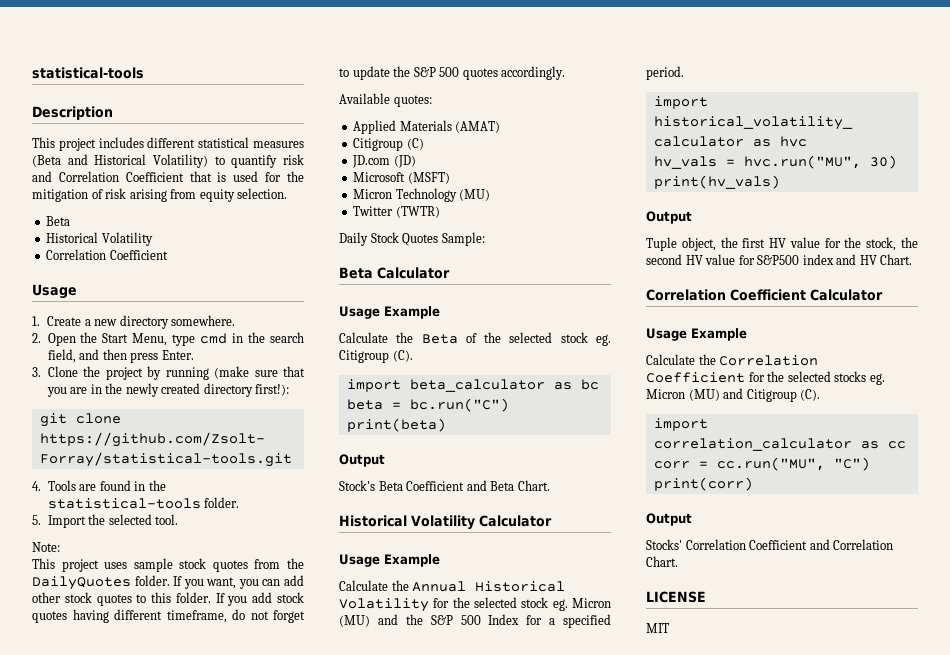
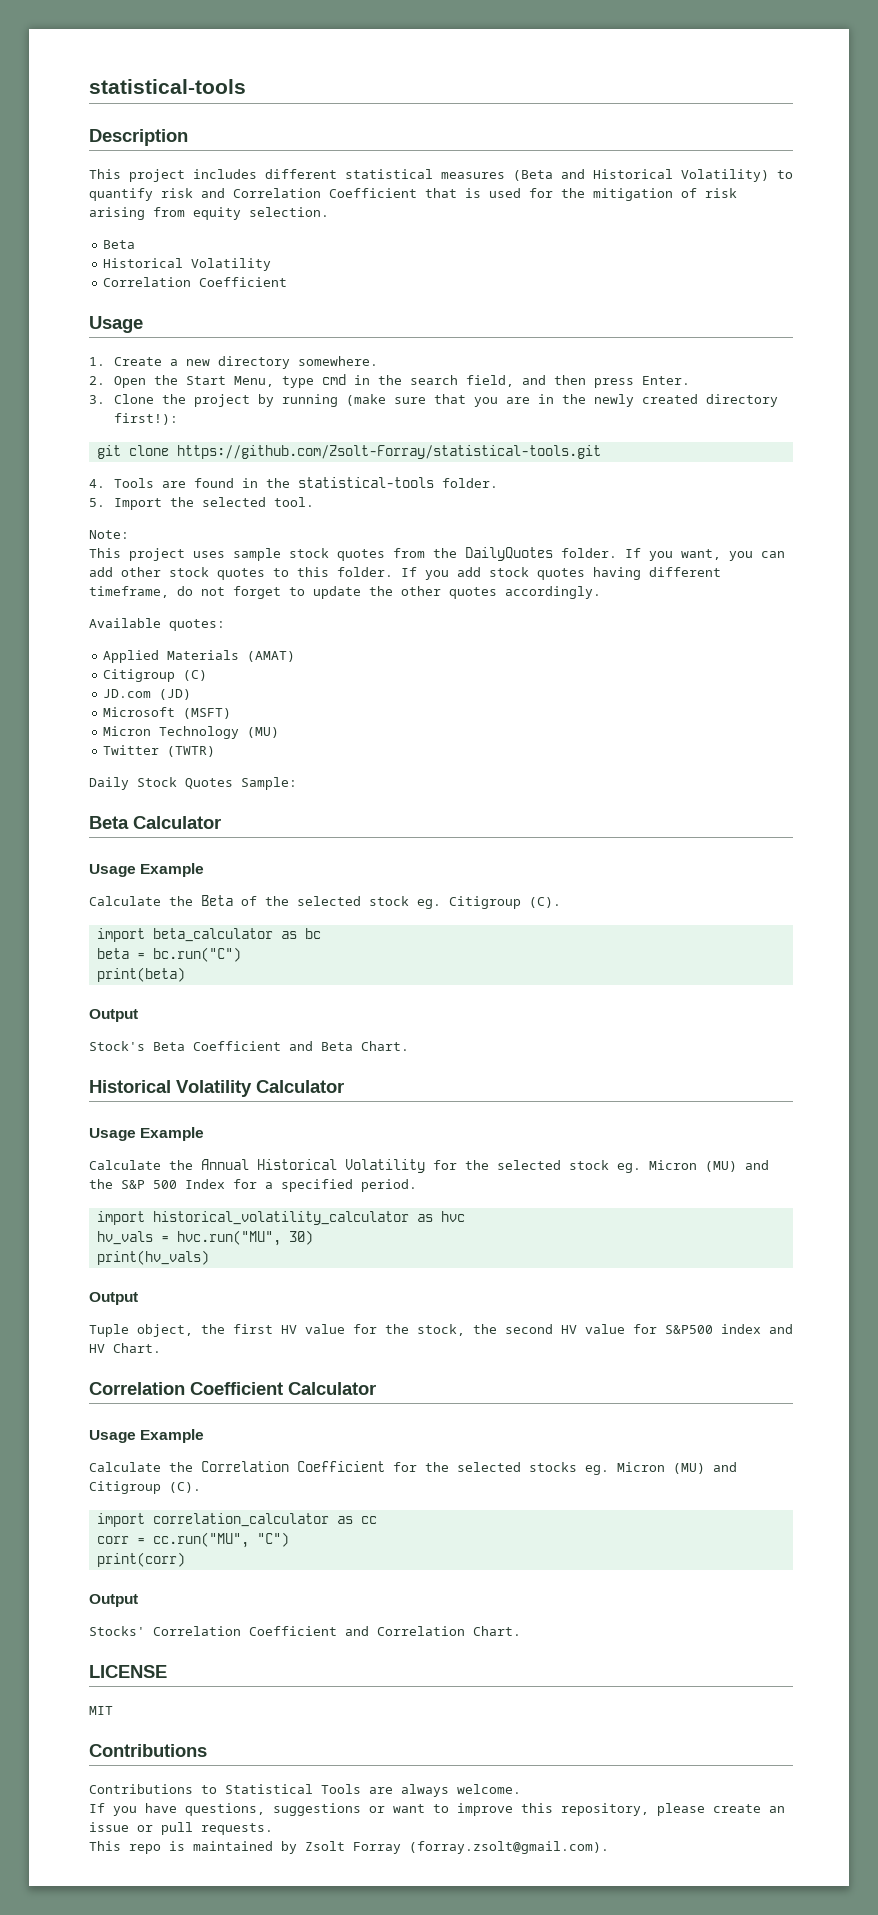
[413,67,460,77] S&P 500 -> [401,586,441,596] other
(669, 628) none -> [89,1744,207,1757] [89,1784,521,1797] [89,1803,785,1816] [89,1822,273,1835] [89,1841,609,1854] // Contributions // Contributions to Statistical Tools are always welcome. // If you have questions, suggestions or want to improve this repository, please create an issue or pull requests. // This repo is maintained by Zsolt Forray (forray.zsolt@gmail.com).

